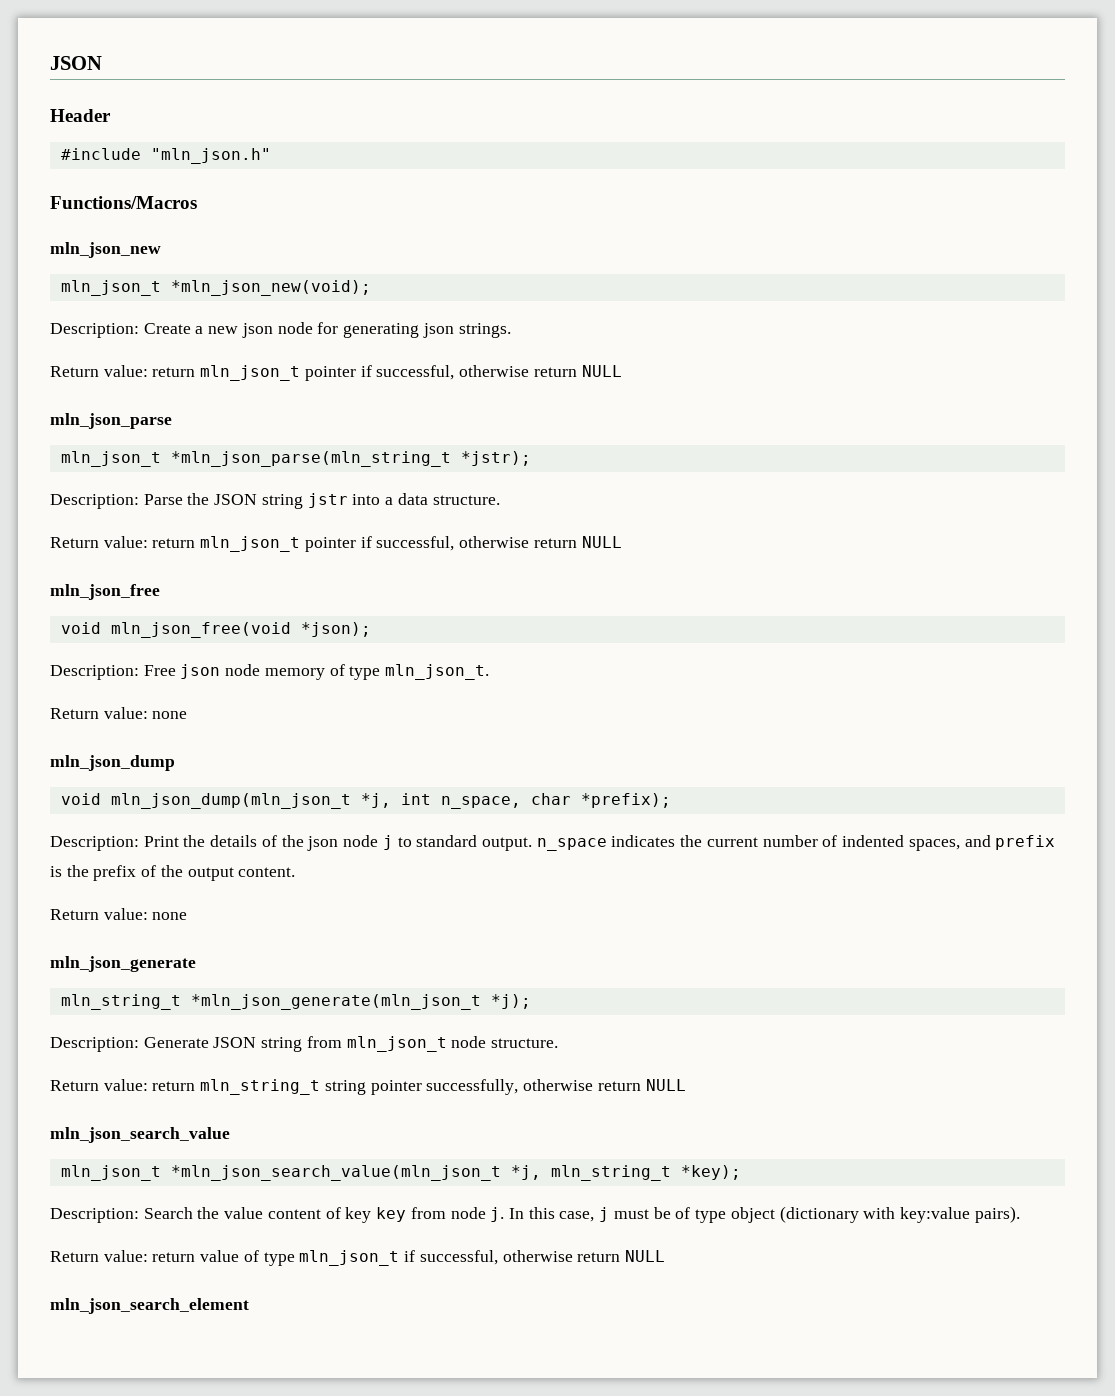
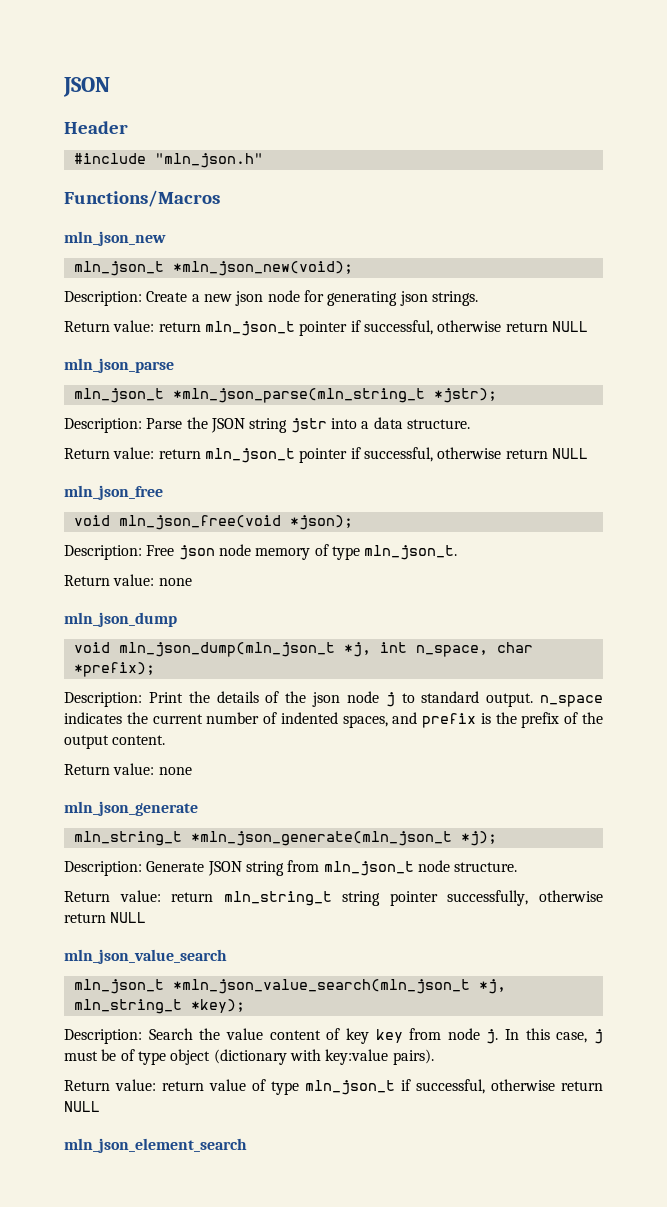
[50,1127,230,1143] [60,1165,501,1181] mln_json_search_value // mln_json_t *mln_json_search_value(mln_json_t -> [64,949,227,964] [73,979,470,994] mln_json_value_search // mln_json_t *mln_json_value_search(mln_json_t
[50,1298,249,1314] mln_json_search_element -> [64,1138,247,1153] mln_json_element_search

